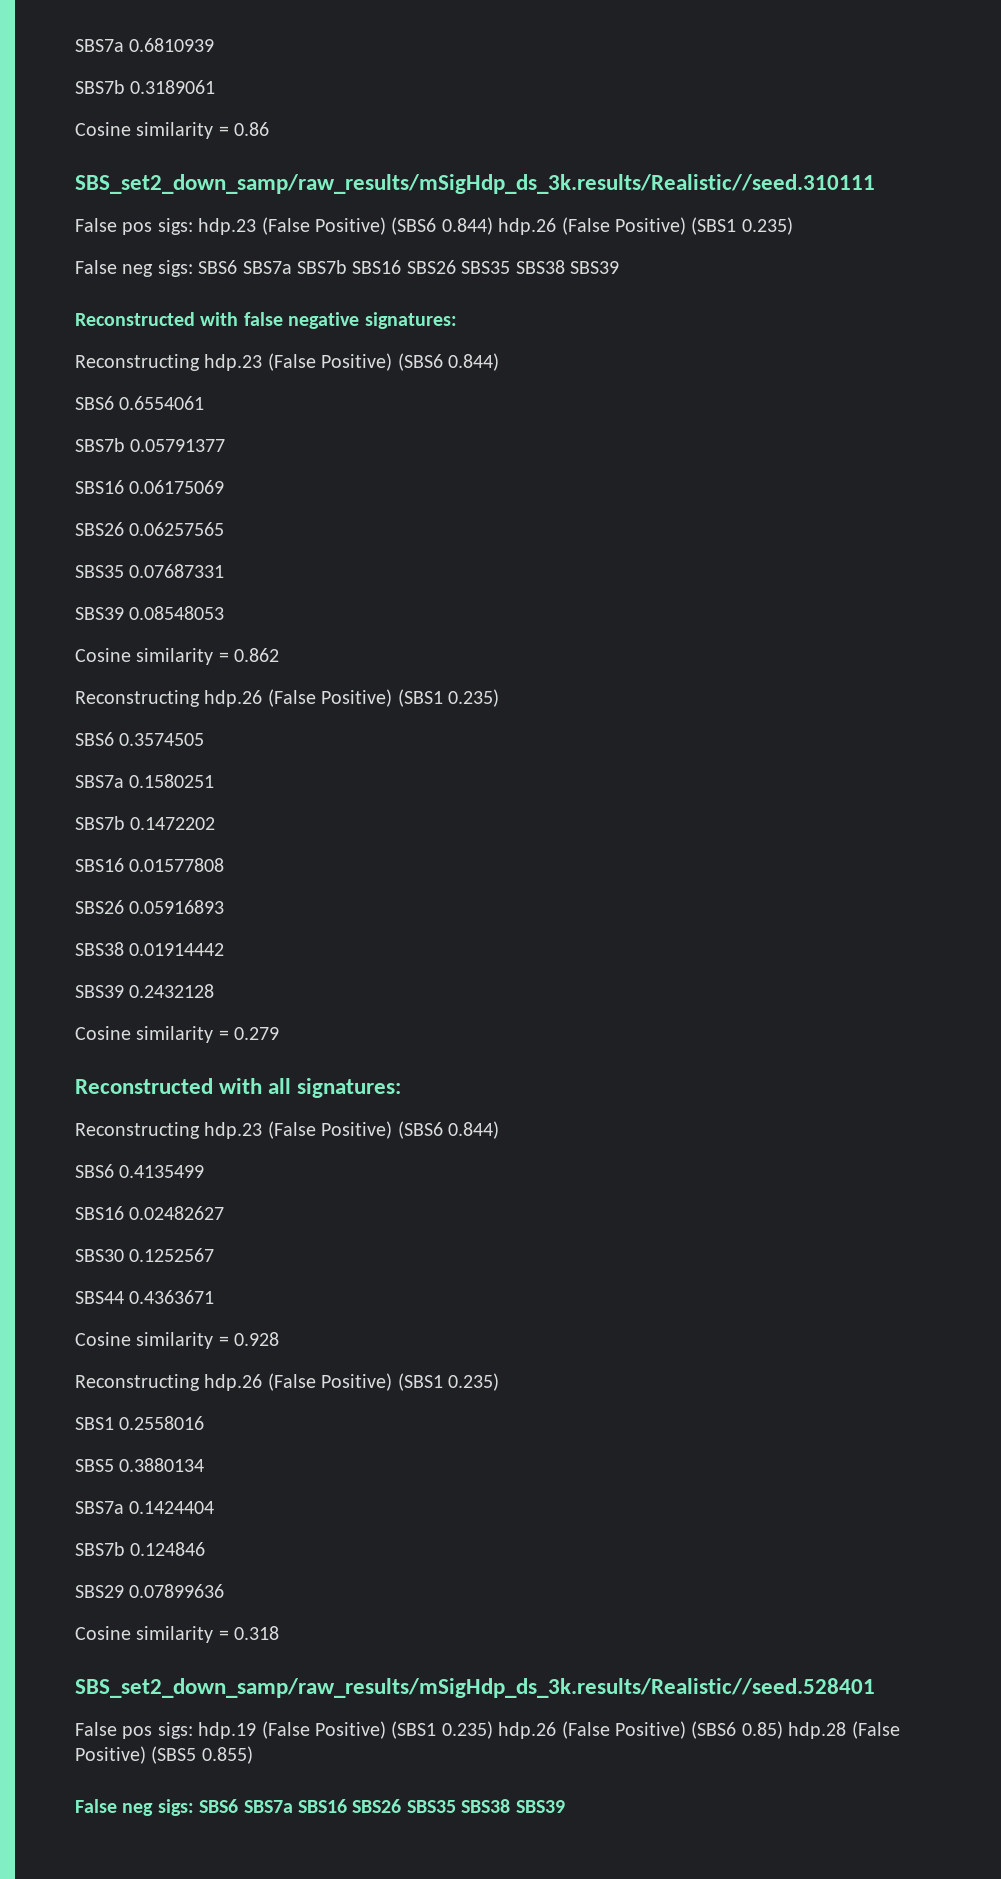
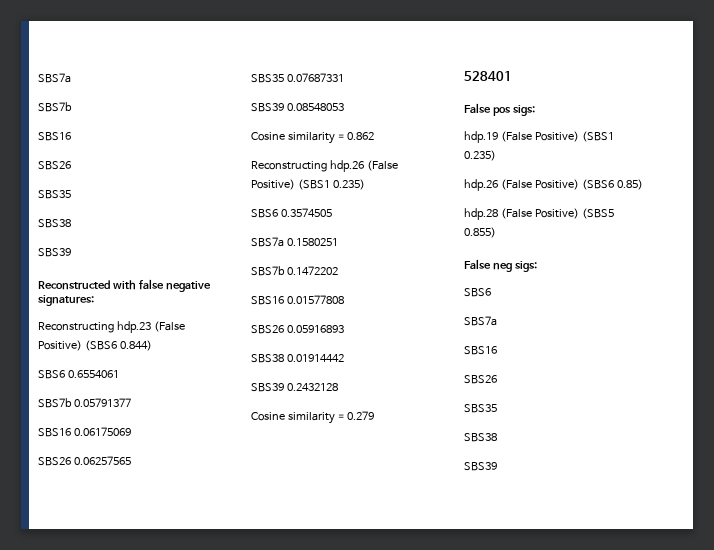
[75,38,215,52] [75,80,216,94] [75,122,270,139] [75,174,875,194] [75,217,793,235] [75,260,565,277] SBS7a 0.6810939 // SBS7b 0.3189061 // Cosine similarity = 0.86 // SBS_set2_down_samp/raw_results/mSigHdp_ds_3k.results/Realistic//seed.310111 // False pos sigs: hdp.23 (False Positive) (SBS6 0.844) hdp.26 (False Positive) (SBS1 0.235) // False neg sigs: SBS6 SBS7a SBS7b SBS16 SBS26 SBS35 SBS38 -> [38,73,71,83] [38,102,72,112] [38,132,71,141] [38,161,71,170] [38,190,71,199] [38,219,71,228] SBS7a // SBS7b // SBS16 // SBS26 // SBS35 // SBS38 //
[75,1078,402,1098] [75,1121,499,1139] [75,1164,205,1178] [75,1206,225,1220] [75,1248,215,1262] [75,1290,215,1304] [75,1332,280,1349] [75,1373,499,1391] [75,1416,205,1430] [75,1458,205,1472] [75,1501,215,1514] [75,1542,206,1556] [75,1584,225,1598] [75,1626,280,1643] [75,1678,875,1698] [75,1721,493,1739] Reconstructed with all signatures: // Reconstructing hdp.23 (False Positive) (SBS6 0.844) // SBS6 0.4135499 // SBS16 0.02482627 // SBS30 0.1252567 // SBS44 0.4363671 // Cosine similarity = 0.928 // Reconstructing hdp.26 (False Positive) (SBS1 0.235) // SBS1 0.2558016 // SBS5 0.3880134 // SBS7a 0.1424404 // SBS7b 0.124846 // SBS29 0.07899636 // Cosine similarity = 0.318 // SBS_set2_down_samp/raw_results/mSigHdp_ds_3k.results/Realistic//seed.528401 // False pos sigs: hdp.19 (False Positive) (SBS1 0.235) -> [464,71,512,81] [464,103,535,116] [464,131,614,143] [464,150,496,161] 528401 // False pos sigs: // hdp.19 (False Positive) (SBS1 0.235) //
(783, 1730) none -> (643, 184) //
[199,1799,511,1813] SBS6 SBS7a SBS16 SBS26 SBS35 SBS38 -> [464,288,491,297] [464,316,497,326] [464,346,497,355] [464,375,497,384] [464,404,497,413] [464,433,497,442] // SBS6 // SBS7a // SBS16 // SBS26 // SBS35 // SBS38 //

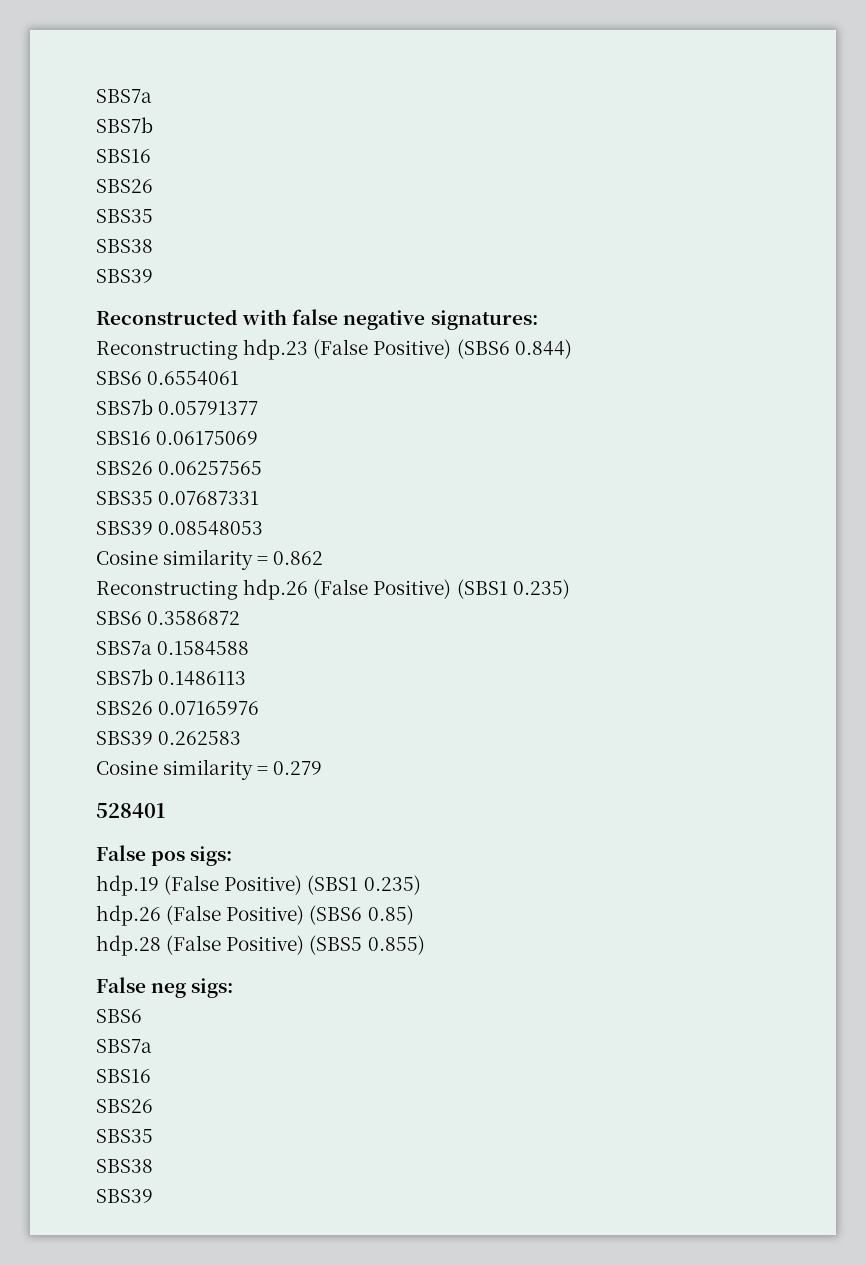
[280,208,332,217] [251,237,338,247] [251,266,338,276] [251,295,344,305] [251,325,344,334] [251,354,344,363] [251,383,338,392] 0.3574505 // SBS7a 0.1580251 // SBS7b 0.1472202 // SBS16 0.01577808 // SBS26 0.05916893 // SBS38 0.01914442 // SBS39 0.2432128 -> [147,611,241,625] [96,641,250,656] [96,669,247,686] [96,701,260,715] [96,731,242,745] 0.3586872 // SBS7a 0.1584588 // SBS7b 0.1486113 // SBS26 0.07165976 // SBS39 0.262583

